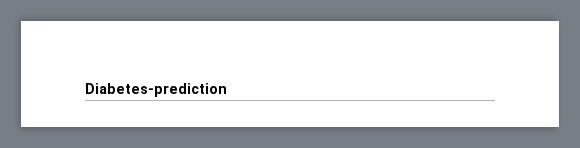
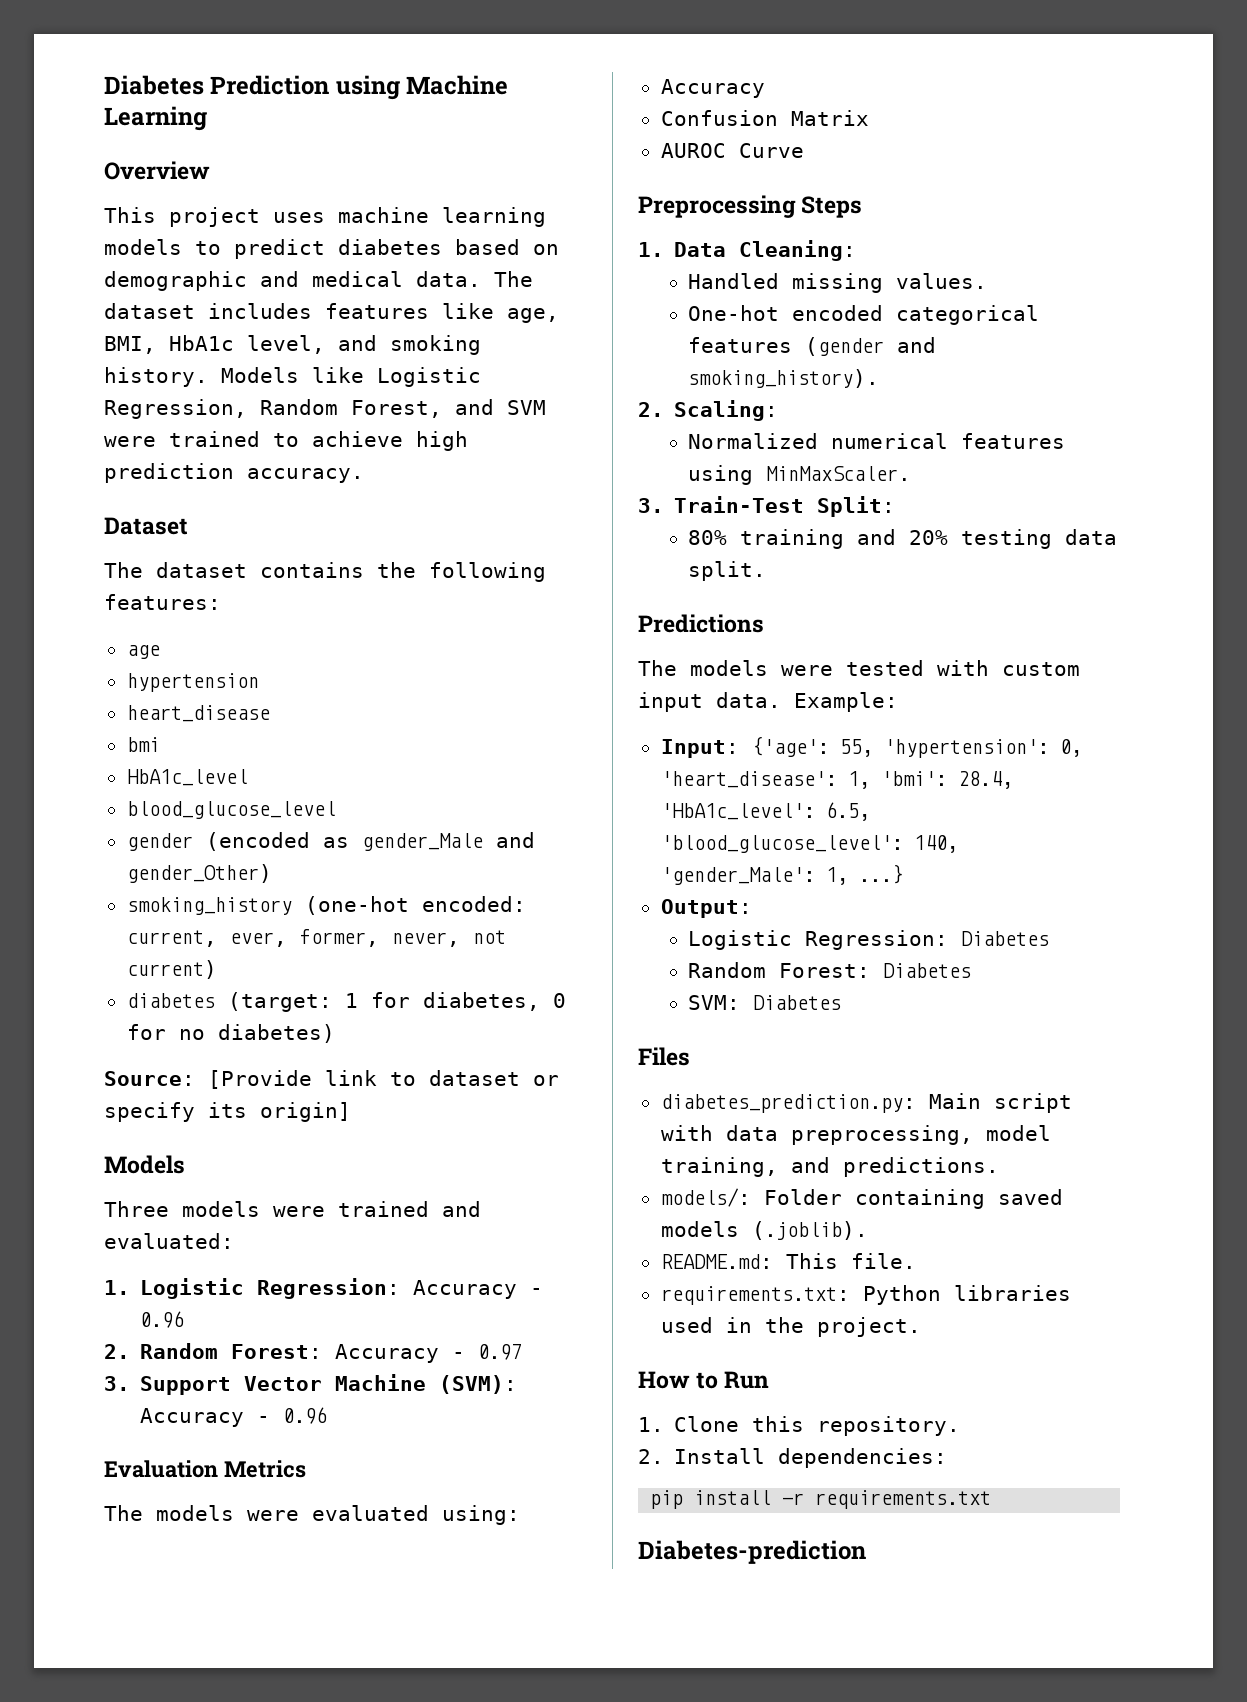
(85, 90) none -> [104,75,509,100] [104,106,207,131] [104,161,210,180] [104,207,546,227] [104,239,559,259] [104,271,533,291] [104,303,559,323] [104,335,481,355] [104,367,481,387] [104,399,546,419] [104,431,468,451] [104,463,364,483] [104,517,188,535] [104,562,546,582] [104,594,221,610] [126,645,160,659] [126,673,259,692] [126,705,270,722] [126,737,160,752] [126,769,248,786] [126,801,336,819] [126,832,535,851] [126,864,272,883] [126,896,526,915] [126,929,506,947] [126,960,217,979] [126,992,566,1012] [126,1024,335,1043] [104,1070,559,1089] [104,1102,351,1122] [104,1155,185,1174] [104,1201,481,1217] [104,1233,234,1249] [104,1278,544,1299] [140,1311,185,1328] [104,1343,523,1363] [104,1374,518,1395] [140,1407,328,1427] [104,1460,306,1478] [104,1505,520,1525] [660,79,765,98] [660,110,869,126] [660,143,804,158] [638,195,863,218] [638,240,857,261] [688,273,988,293] [688,305,1040,325] [688,337,937,356] [688,369,880,388] [638,400,779,421] [688,433,1066,449] [688,465,912,485] [638,496,896,517] [688,529,1118,549] [688,561,767,581] [638,614,764,633] [638,660,1080,676] [638,692,898,712] [660,736,1082,758] [660,771,1013,789] [660,802,870,821] [660,835,958,853] [660,864,903,885] [660,899,752,918] [688,930,1050,950] [688,962,972,978] [688,995,842,1010] [638,1047,690,1066] [660,1093,1072,1113] [660,1125,1051,1145] [660,1157,999,1177] [660,1188,1063,1209] [660,1221,868,1240] [660,1253,916,1269] [660,1285,1071,1305] [660,1317,921,1337] [638,1371,770,1389] [638,1416,961,1436] [638,1448,948,1468] [650,1490,992,1509] Diabetes Prediction using Machine Learning // Overview // This project uses machine learning models to predict diabetes based on demographic and medical data. The dataset includes features like age, BMI, HbA1c level, and smoking history. Models like Logistic Regression, Random Forest, and SVM were trained to achieve high prediction accuracy. // Dataset // The dataset contains the following features: // age // hypertension // heart_disease // bmi // HbA1c_level // blood_glucose_level // gender (encoded as gender_Male and gender_Other) // smoking_history (one-hot encoded: current, ever, former, never, not current) // diabetes (target: 1 for diabetes, 0 for no diabetes) // Source: [Provide link to dataset or specify its origin] // Models // Three models were trained and evaluated: // 1. Logistic Regression: Accuracy - 0.96 // 2. Random Forest: Accuracy - 0.97 // 3. Support Vector Machine (SVM): Accuracy - 0.96 // Evaluation Metrics // The models were evaluated using: // Accuracy // Confusion Matrix // AUROC Curve // Preprocessing Steps // 1. Data Cleaning: // Handled missing values. // One-hot encoded categorical features (gender and smoking_history). // 2. Scaling: // Normalized numerical features using MinMaxScaler. // 3. Train-Test Split: // 80% training and 20% testing data split. // Predictions // The models were tested with custom input data. Example: // Input: {'age': 55, 'hypertension': 0, 'heart_disease': 1, 'bmi': 28.4, 'HbA1c_level': 6.5, 'blood_glucose_level': 140, 'gender_Male': 1, ...} // Output: // Logistic Regression: Diabetes // Random Forest: Diabetes // SVM: Diabetes // Files // diabetes_prediction.py: Main script with data preprocessing, model training, and predictions. // models/: Folder containing saved models (.joblib). // README.md: This file. // requirements.txt: Python libraries used in the project. // How to Run // 1. Clone this repository. // 2. Install dependencies: // pip install -r requirements.txt //

